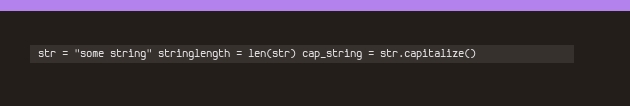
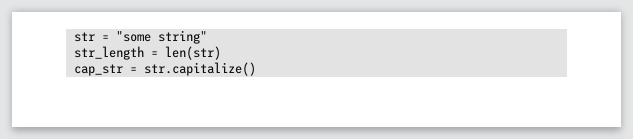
[157,49,230,60] stringlength -> [74,46,145,60] // str_length
[301,49,362,60] cap_string -> [74,64,124,76] // cap_str

